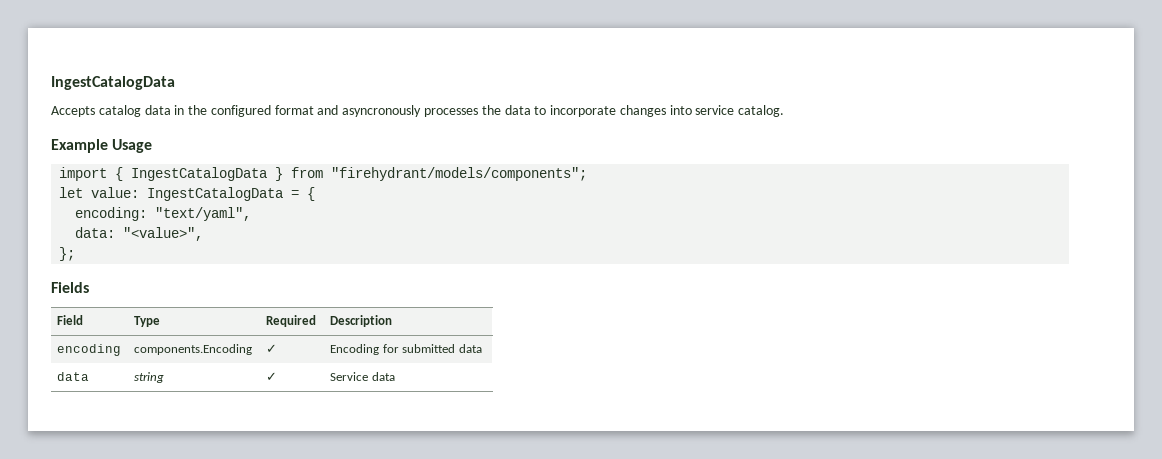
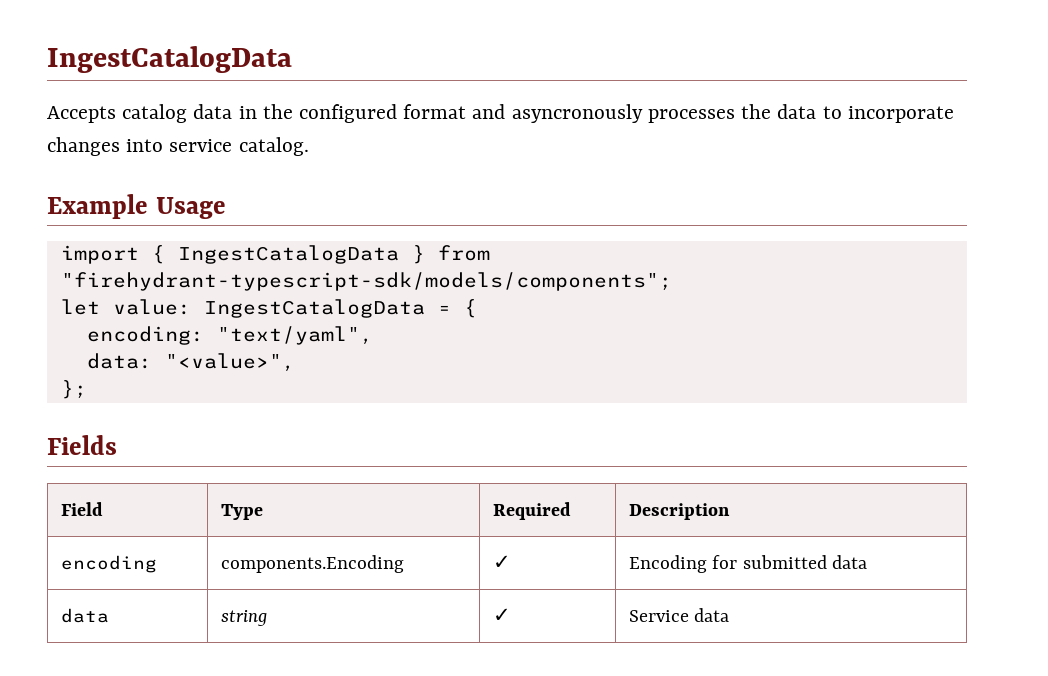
[331,167,588,181] "firehydrant/models/components"; -> [60,272,672,291] "firehydrant-typescript-sdk/models/components";

